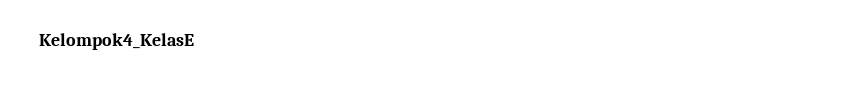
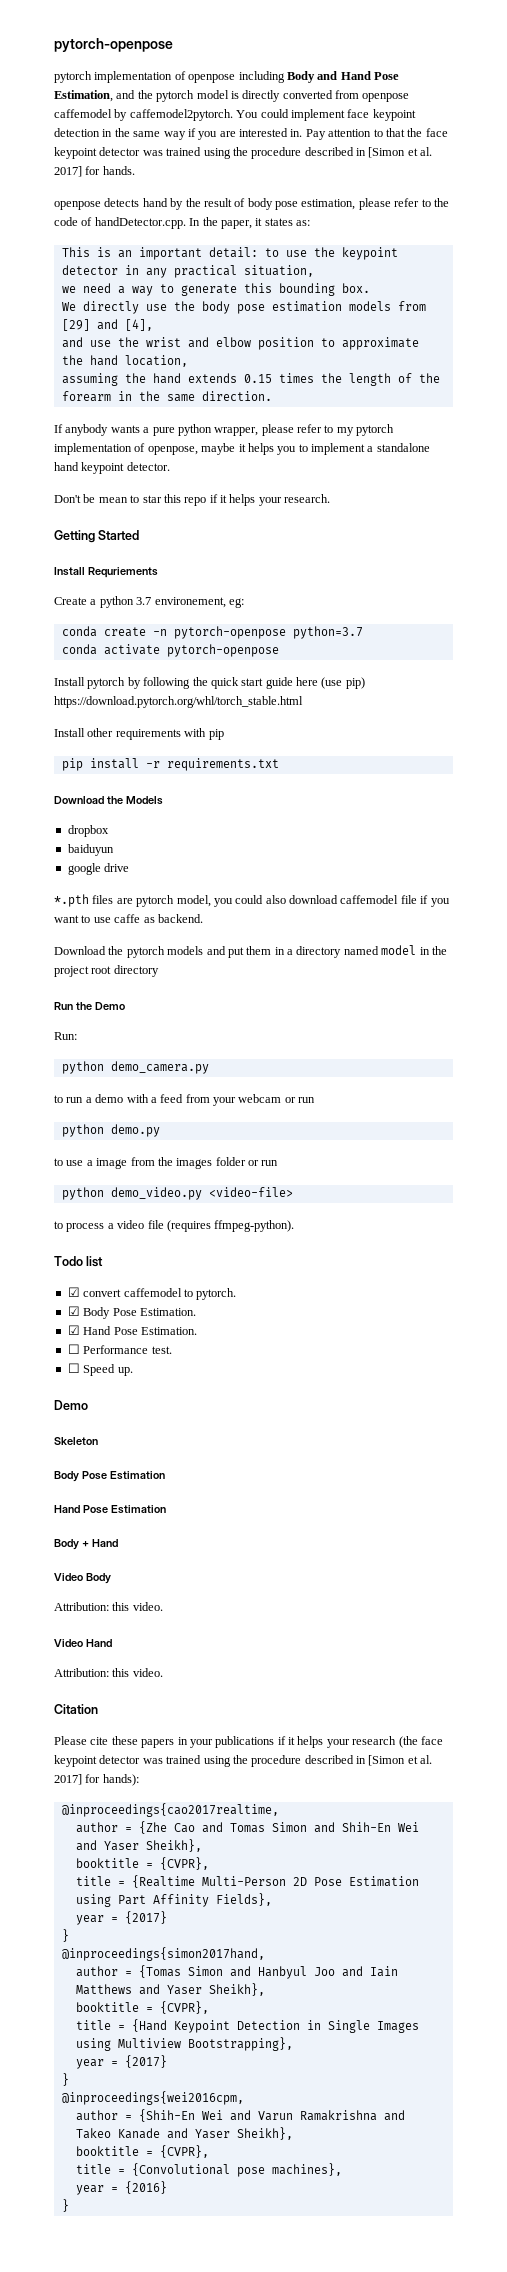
[39,33,194,50] Kelompok4_KelasE -> [54,38,173,52] [54,71,399,83] [54,90,410,102] [54,109,416,121] [54,128,448,140] [54,147,433,159] [54,166,135,177] [54,198,449,210] [54,217,310,229] [61,247,398,260] [61,265,314,278] [61,283,370,296] [61,301,426,314] [61,319,153,331] [61,337,419,350] [61,355,188,367] [61,373,440,386] [61,391,272,402] [54,424,395,436] [54,443,430,455] [54,462,170,474] [54,494,331,506] [54,530,140,543] [54,567,158,578] [54,596,244,608] [61,626,363,639] [61,644,279,657] [54,677,365,689] [54,696,303,708] [54,728,224,740] [61,758,279,771] [54,796,163,805] [67,825,109,837] [67,844,114,856] [67,863,130,875] [54,894,450,907] [54,914,203,923] [54,945,447,958] [54,965,159,977] [54,1002,125,1010] [54,1032,77,1040] [61,1061,209,1074] [54,1094,316,1106] [61,1124,160,1137] [54,1157,279,1169] [61,1187,293,1200] [54,1220,295,1232] [54,1256,104,1267] [67,1287,237,1300] [67,1306,196,1319] [67,1325,197,1335] [67,1344,172,1354] [67,1363,133,1376] [54,1400,88,1410] [54,1437,98,1445] [54,1471,165,1482] [54,1505,166,1514] [54,1539,118,1550] [54,1573,111,1584] [54,1602,163,1611] [54,1639,112,1647] [54,1668,163,1677] [54,1704,98,1714] [54,1736,443,1748] [54,1755,433,1767] [54,1774,139,1786] [61,1803,279,1817] [75,1821,419,1834] [75,1839,202,1852] [75,1857,209,1870] [75,1875,419,1888] [75,1893,272,1907] [75,1911,167,1925] [61,1929,69,1942] [61,1947,265,1961] [75,1965,398,1979] [75,1983,265,1996] [75,2001,209,2014] [75,2019,419,2033] [75,2037,293,2051] [75,2055,167,2069] [61,2073,69,2086] [61,2091,244,2105] [75,2109,405,2122] [75,2127,293,2140] [75,2145,209,2158] [75,2163,342,2177] [75,2181,167,2195] [61,2199,69,2212] pytorch-openpose // pytorch implementation of openpose including Body and Hand Pose Estimation, and the pytorch model is directly converted from openpose caffemodel by caffemodel2pytorch. You could implement face keypoint detection in the same way if you are interested in. Pay attention to that the face keypoint detector was trained using the procedure described in [Simon et al. 2017] for hands. // openpose detects hand by the result of body pose estimation, please refer to the code of handDetector.cpp. In the paper, it states as: // This is an important detail: to use the keypoint detector in any practical situation, // we need a way to generate this bounding box. // We directly use the body pose estimation models from [29] and [4], // and use the wrist and elbow position to approximate the hand location, // assuming the hand extends 0.15 times the length of the forearm in the same direction. // If anybody wants a pure python wrapper, please refer to my pytorch implementation of openpose, maybe it helps you to implement a standalone hand keypoint detector. // Don't be mean to star this repo if it helps your research. // Getting Started // Install Requriements // Create a python 3.7 environement, eg: // conda create -n pytorch-openpose python=3.7 // conda activate pytorch-openpose // Install pytorch by following the quick start guide here (use pip) https://download.pytorch.org/whl/torch_stable.html // Install other requirements with pip // pip install -r requirements.txt // Download the Models // dropbox // baiduyun // google drive // *.pth files are pytorch model, you could also download caffemodel file if you want to use caffe as backend. // Download the pytorch models and put them in a directory named model in the project root directory // Run the Demo // Run: // python demo_camera.py // to run a demo with a feed from your webcam or run // python demo.py // to use a image from the images folder or run // python demo_video.py <video-file> // to process a video file (requires ffmpeg-python). // Todo list // ☑ convert caffemodel to pytorch. // ☑ Body Pose Estimation. // ☑ Hand Pose Estimation. // ☐ Performance test. // ☐ Speed up. // Demo // Skeleton // Body Pose Estimation // Hand Pose Estimation // Body + Hand // Video Body // Attribution: this video. // Video Hand // Attribution: this video. // Citation // Please cite these papers in your publications if it helps your research (the face keypoint detector was trained using the procedure described in [Simon et al. 2017] for hands): // @inproceedings{cao2017realtime, // author = {Zhe Cao and Tomas Simon and Shih-En Wei and Yaser Sheikh}, // booktitle = {CVPR}, // title = {Realtime Multi-Person 2D Pose Estimation using Part Affinity Fields}, // year = {2017} // } // @inproceedings{simon2017hand, // author = {Tomas Simon and Hanbyul Joo and Iain Matthews and Yaser Sheikh}, // booktitle = {CVPR}, // title = {Hand Keypoint Detection in Single Images using Multiview Bootstrapping}, // year = {2017} // } // @inproceedings{wei2016cpm, // author = {Shih-En Wei and Varun Ramakrishna and Takeo Kanade and Yaser Sheikh}, // booktitle = {CVPR}, // title = {Convolutional pose machines}, // year = {2016} // }

